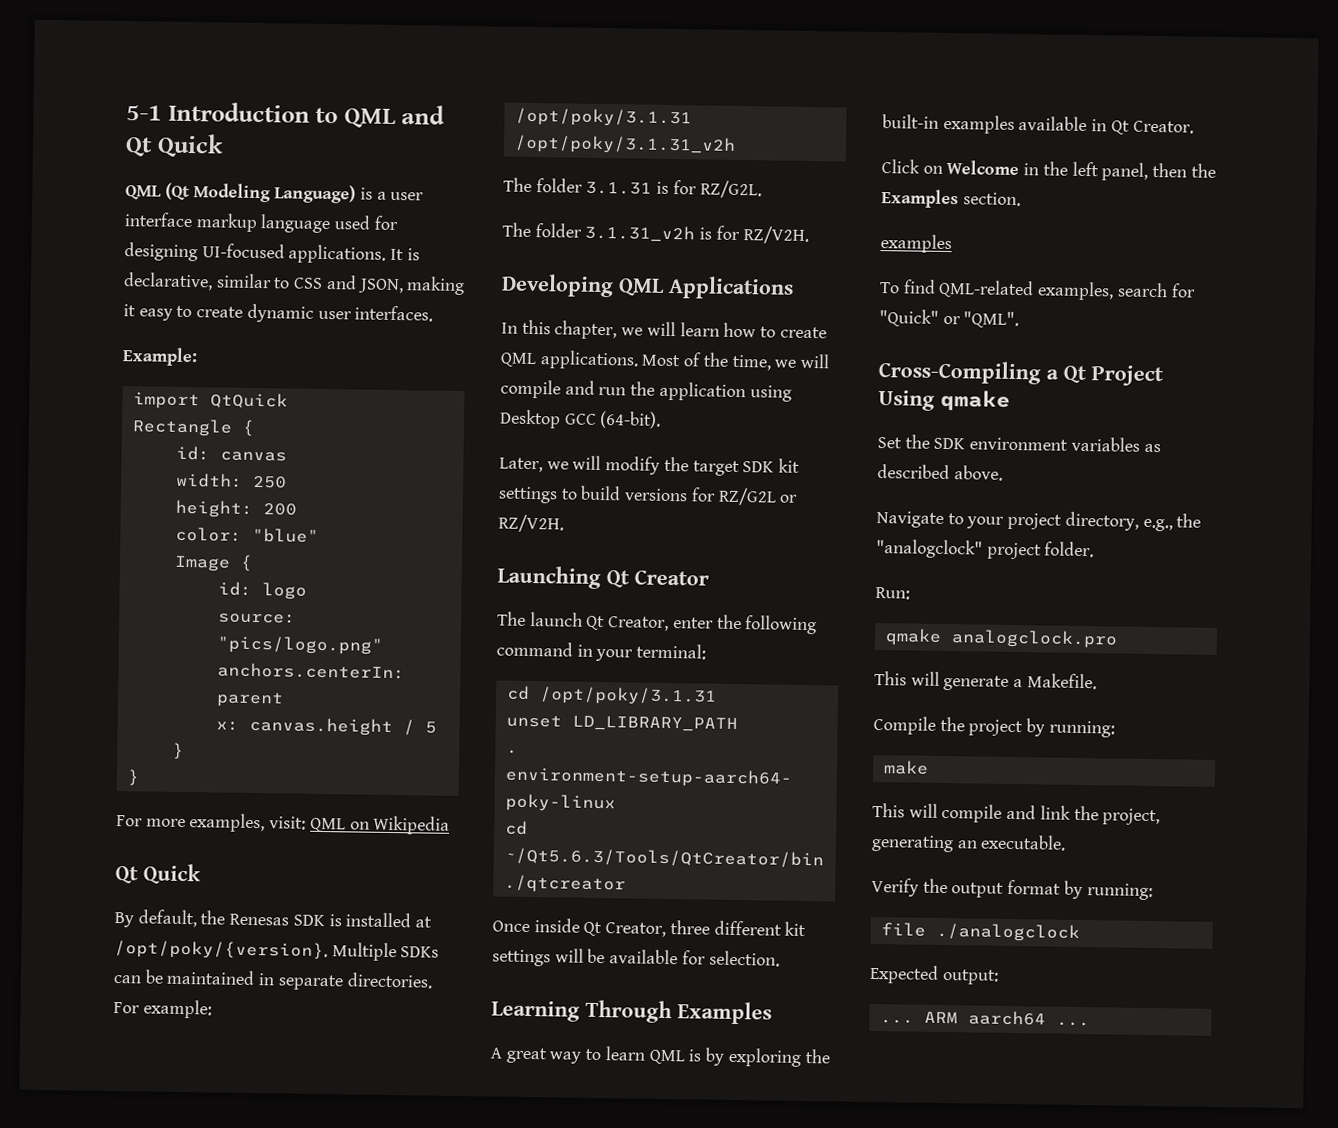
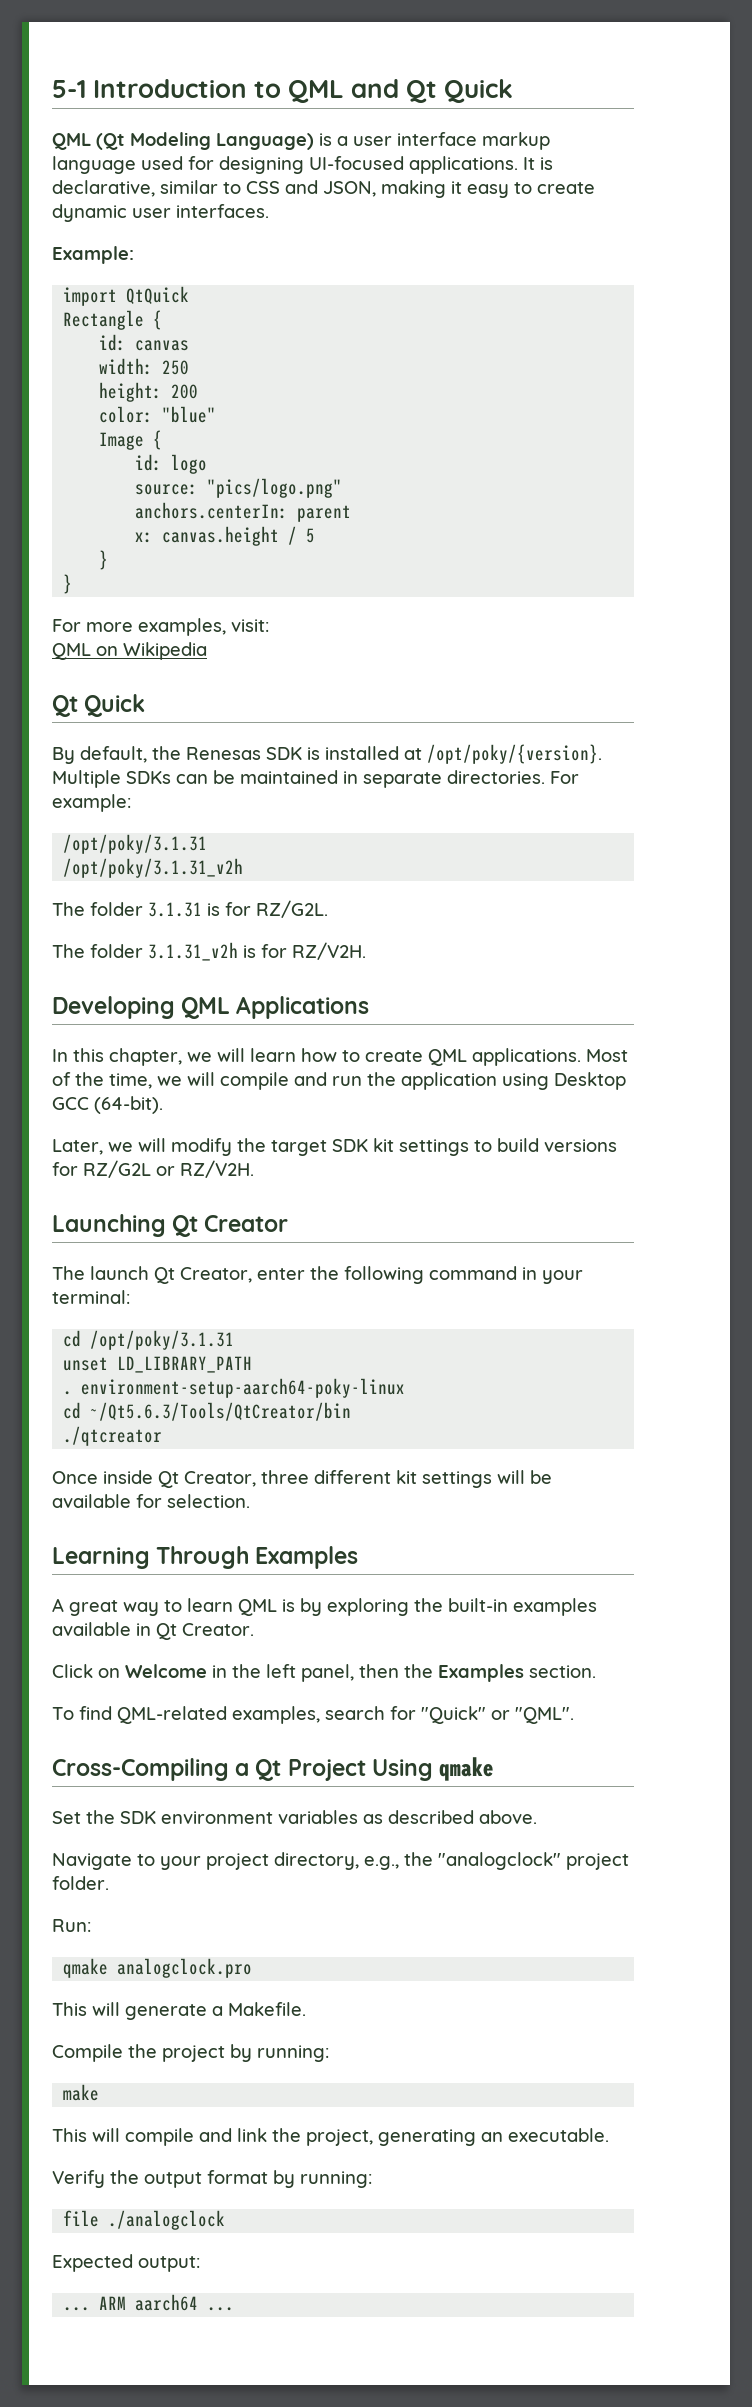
(307, 823) none -> (269, 625) //
[880,234,952,254] // examples -> (596, 1671) none

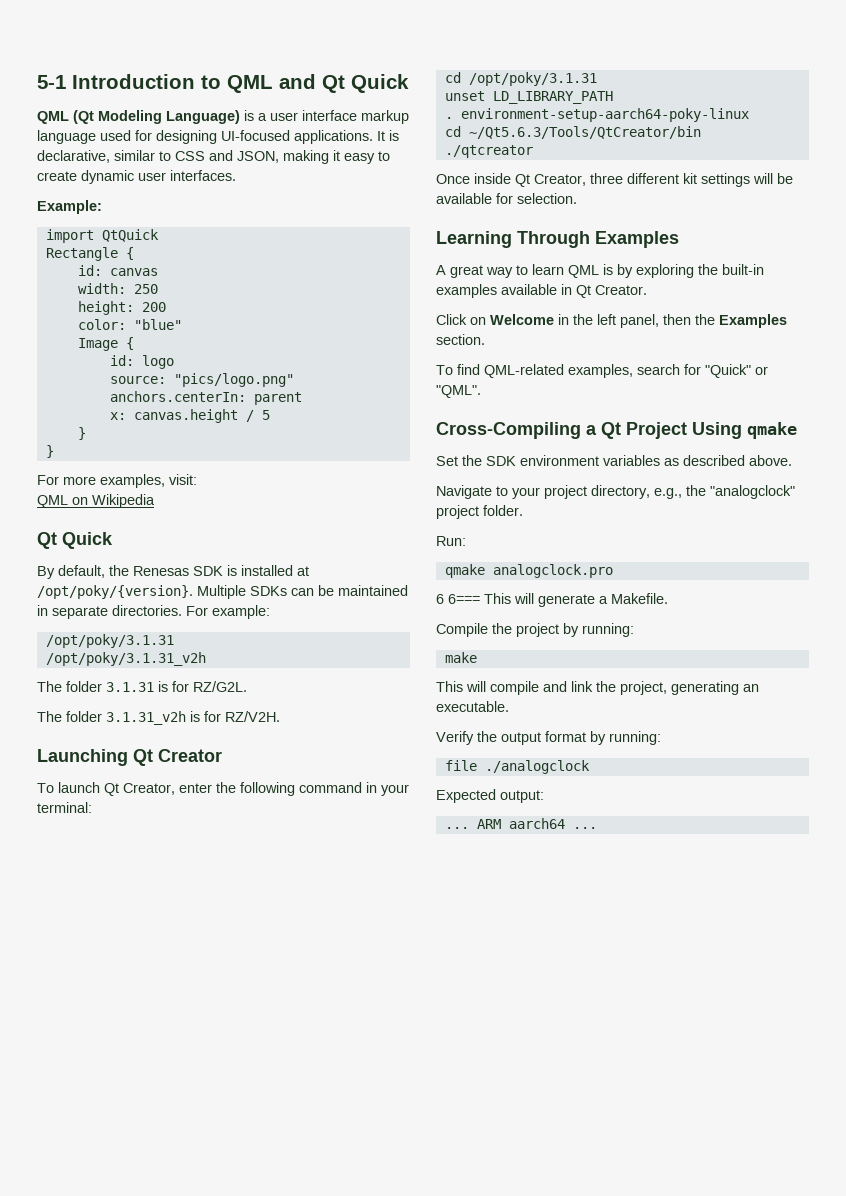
[52,996,370,1019] [52,1048,628,1066] [52,1072,626,1090] [52,1096,163,1114] [52,1138,617,1156] [52,1160,254,1178] // Developing QML Applications // In this chapter, we will learn how to create QML applications. Most of the time, we will compile and run the application using Desktop GCC (64-bit). // Later, we will modify the target SDK kit settings to build versions for RZ/G2L or RZ/V2H. -> (280, 716) none
[52,1266,85,1280] The -> [37,783,54,793] To
(253, 1968) none -> [436,594,480,604] 6 6===

